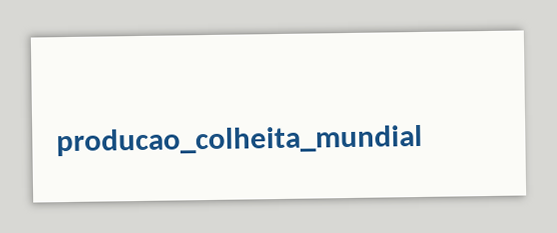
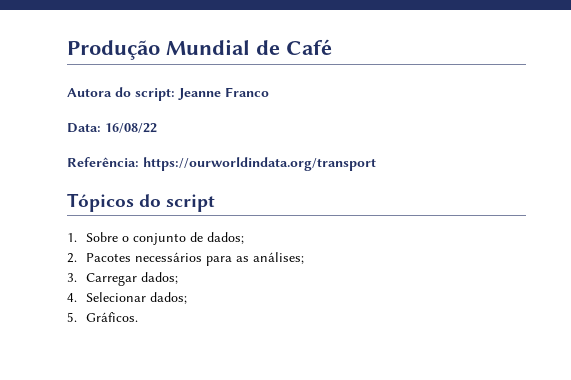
[56,124,423,157] producao_colheita_mundial -> [67,39,332,60] [67,87,269,101] [67,123,157,133] [67,157,376,171] [67,193,216,212] [67,232,244,245] [67,252,304,266] [67,272,178,286] [67,292,187,304] [67,312,138,322] Produção Mundial de Café // Autora do script: Jeanne Franco // Data: 16/08/22 // Referência: https://ourworldindata.org/transport // Tópicos do script // 1. Sobre o conjunto de dados; // 2. Pacotes necessários para as análises; // 3. Carregar dados; // 4. Selecionar dados; // 5. Gráficos.

